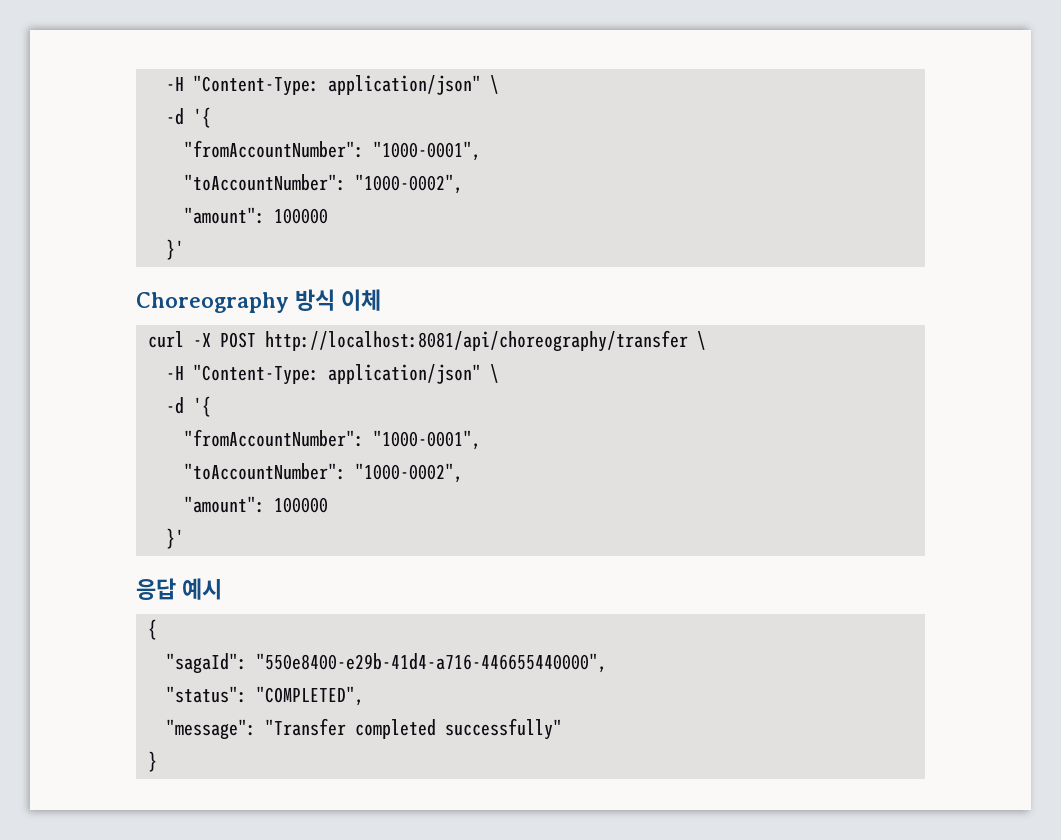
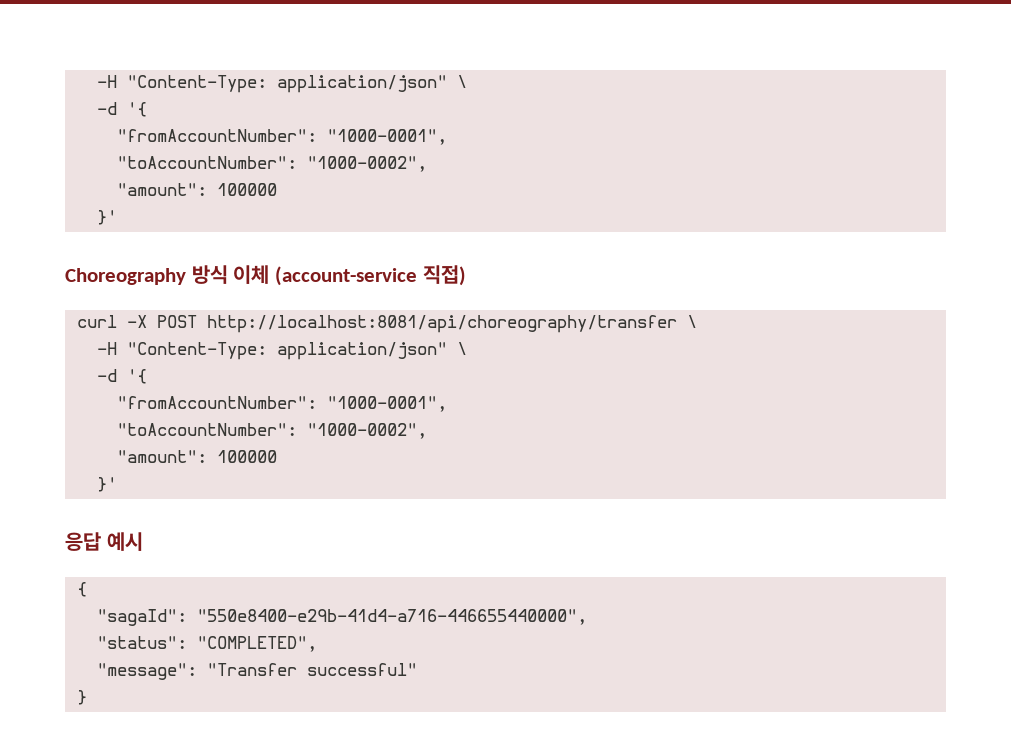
(381, 300) none -> [275,265,466,286] (account-service 직접)
[355,718,563,740] completed successfully" -> [307,663,417,676] successful"

